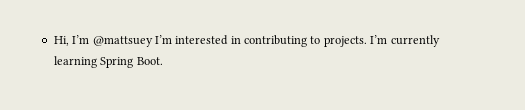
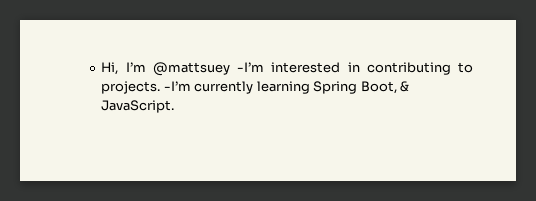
[154,35,172,44] I’m -> [237,62,265,72] -I’m
[370,35,388,44] I’m -> [163,81,191,91] -I’m
[136,57,163,65] Boot. -> [360,81,410,94] [101,100,175,113] Boot, & JavaScript.

